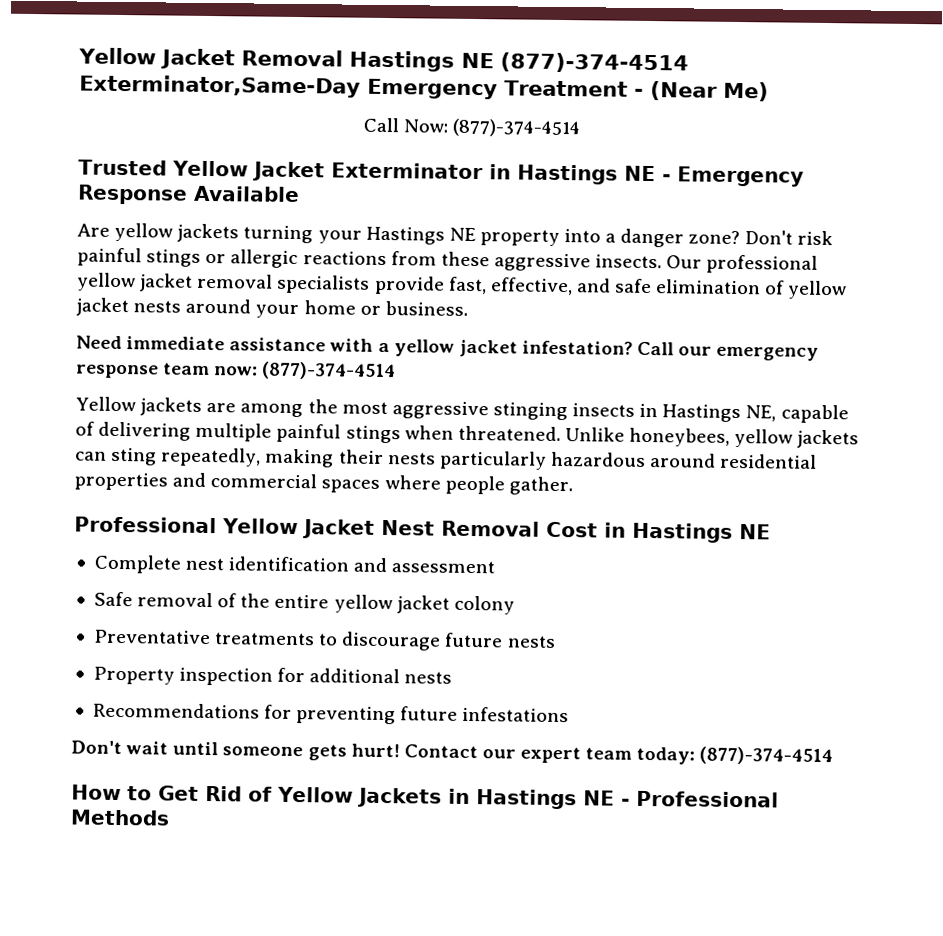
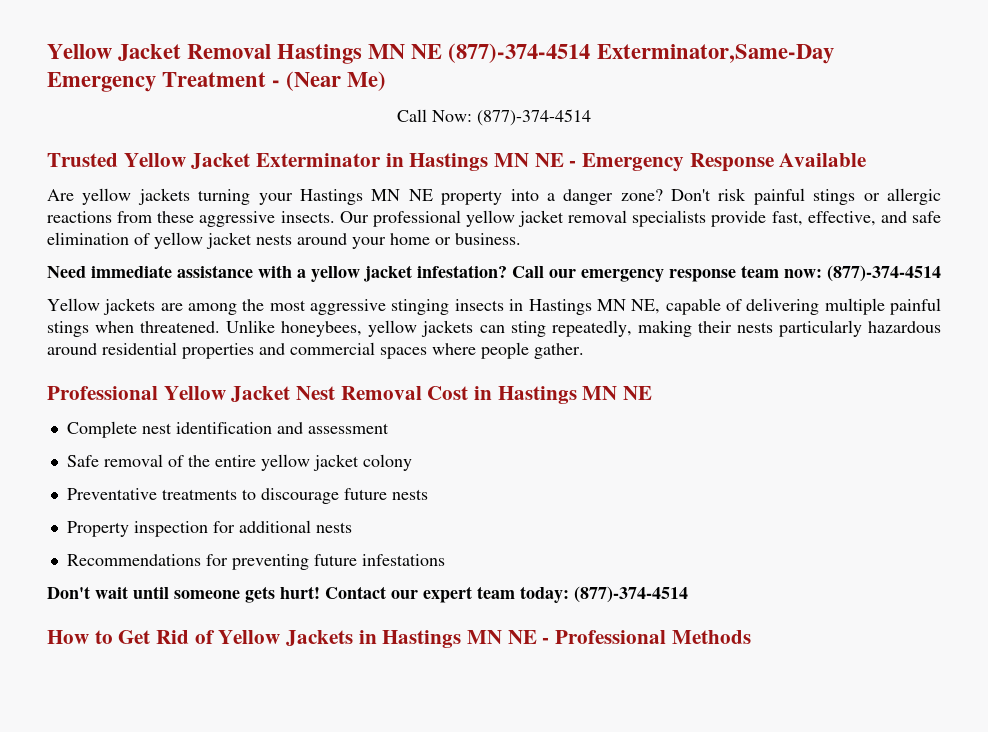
(455, 61) none -> [368,44,406,59] MN
(618, 174) none -> [494,153,530,167] MN
(445, 235) none -> [371,189,401,201] MN
(742, 413) none -> [596,299,626,311] MN
(733, 532) none -> [582,386,618,400] MN
(577, 799) none -> [467,630,503,644] MN

